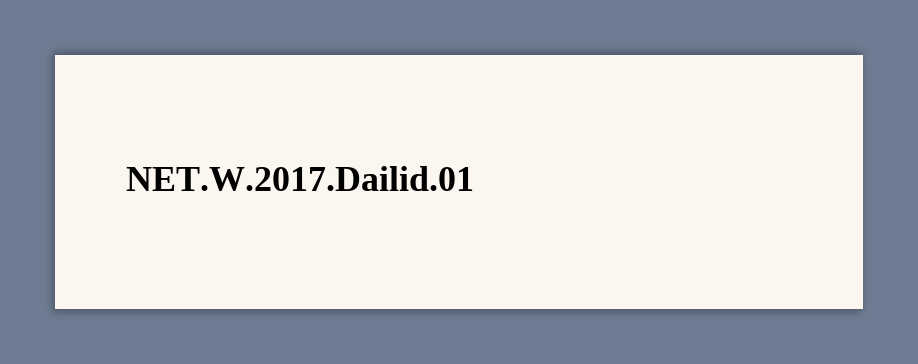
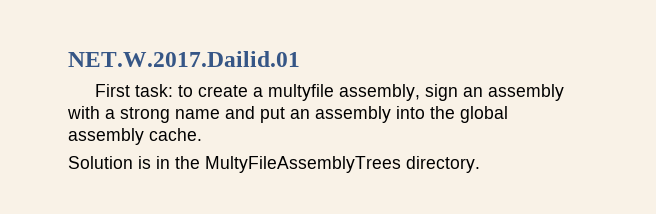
(474, 178) none -> [94,84,564,101] [67,106,508,123] [68,128,202,145] [68,156,480,173] // First task: to create a multyfile assembly, sign an assembly with a strong name and put an assembly into the global assembly cache. // Solution is in the MultyFileAssemblyTrees directory.

